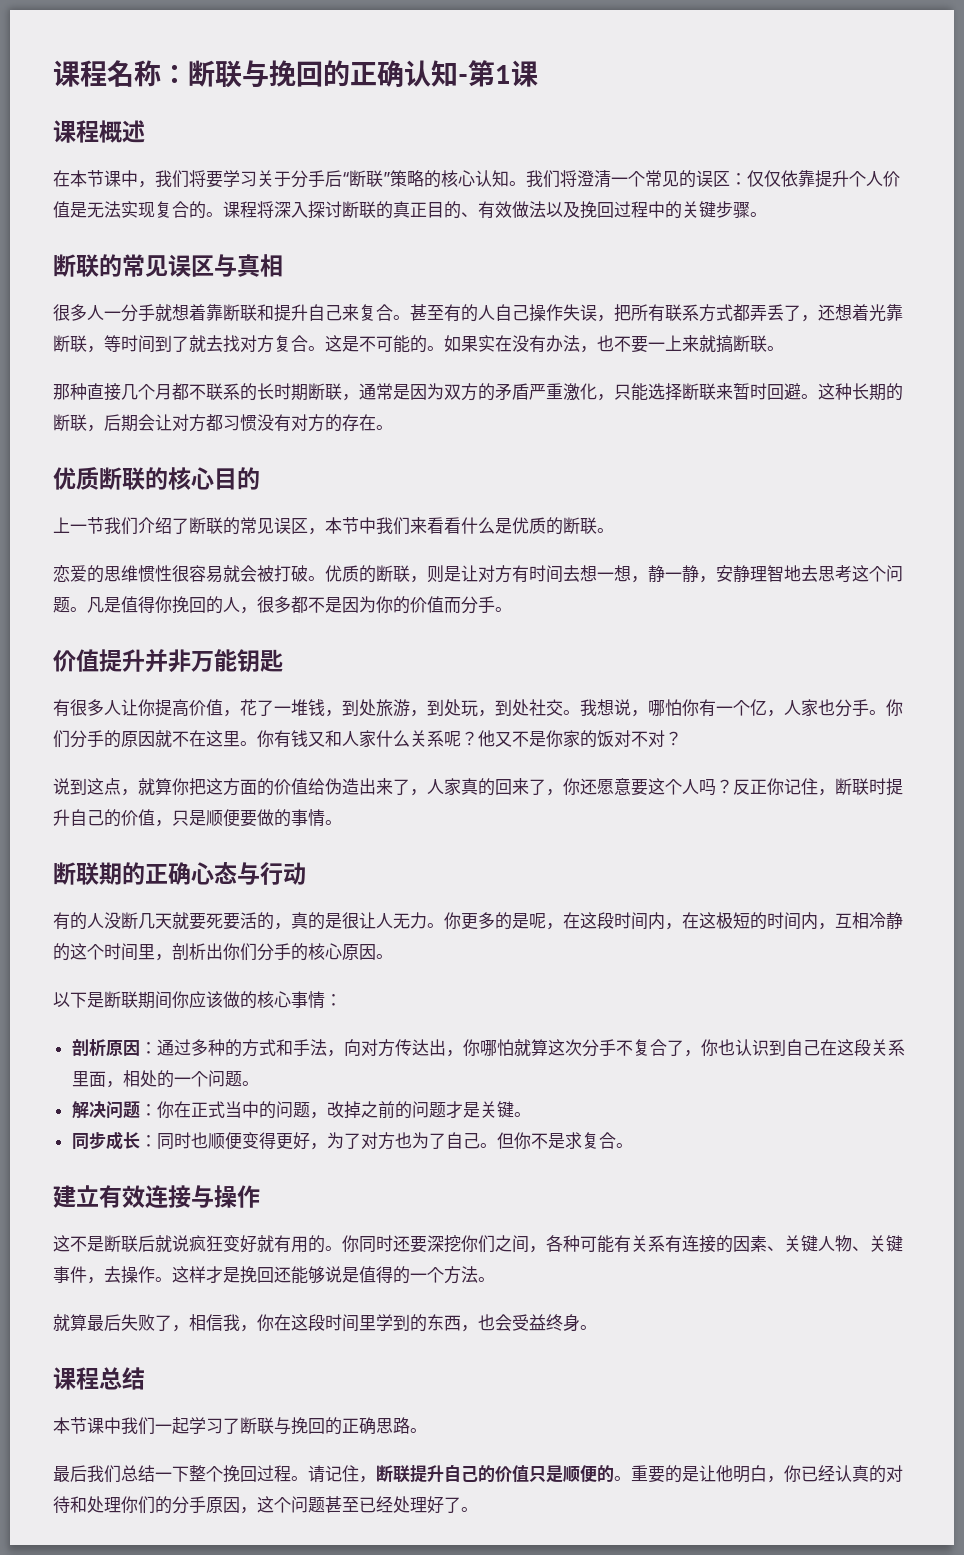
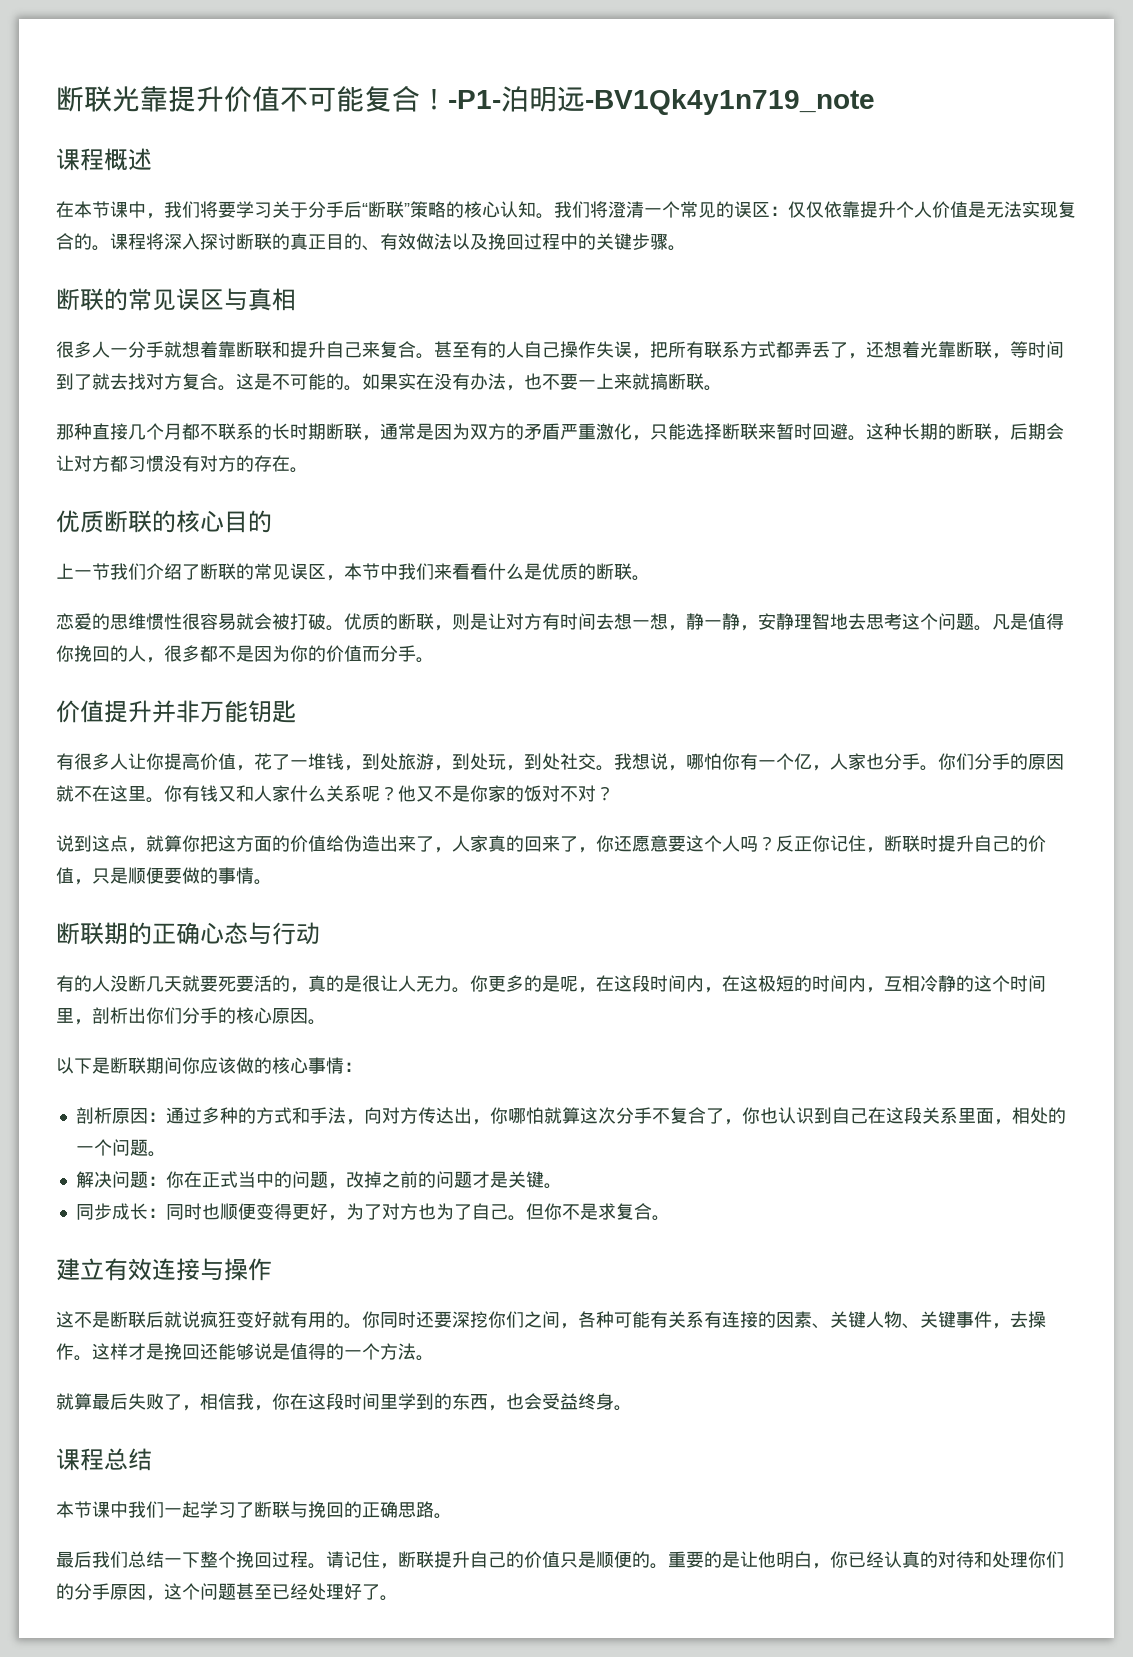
[53,60,538,88] 课程名称：断联与挽回的正确认知-第1课 -> [56,86,875,115] 断联光靠提升价值不可能复合！-P1-泊明远-BV1Qk4y1n719_note

